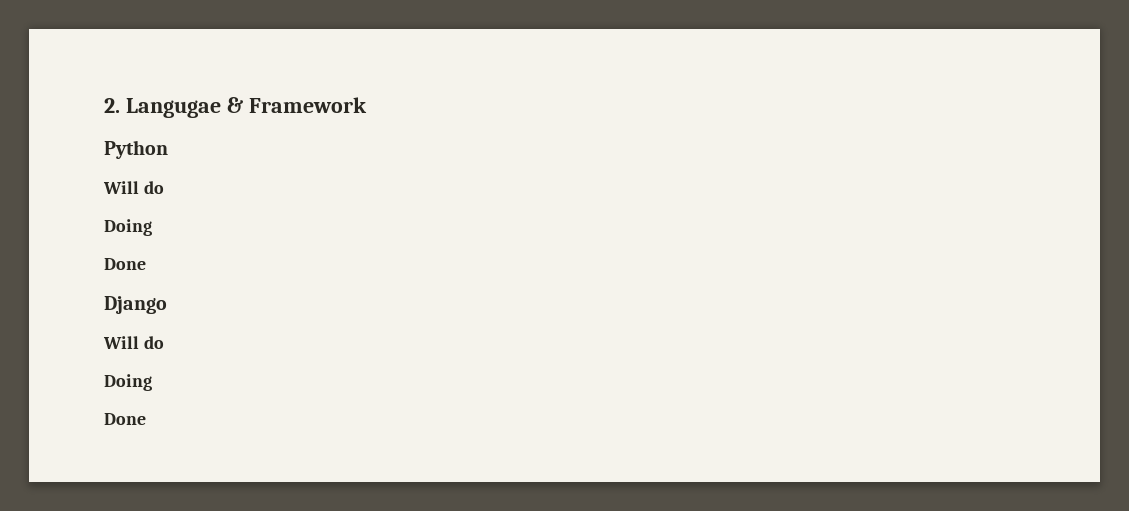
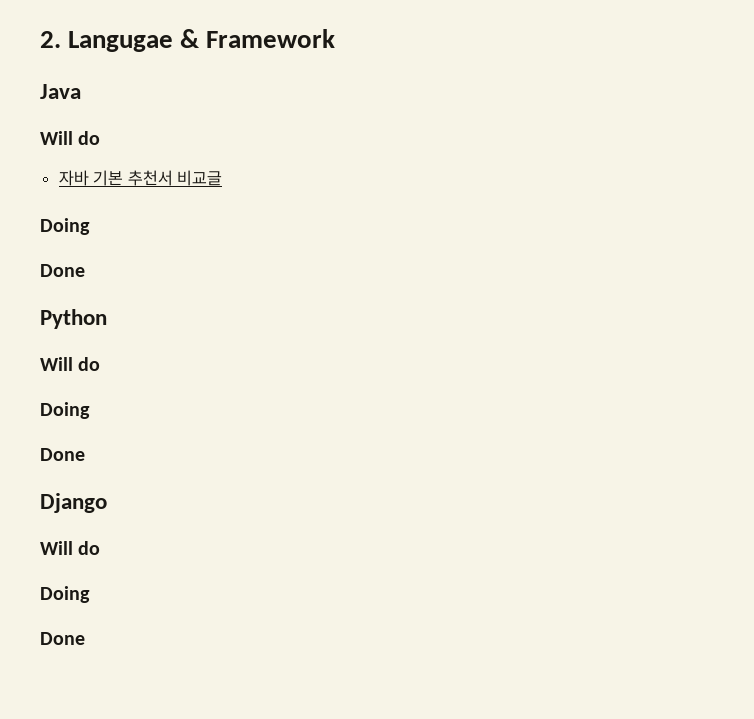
(367, 105) none -> [40,84,81,99] [40,131,101,145] [58,170,223,186] [40,218,90,235] [40,264,85,277] // Java // Will do // 자바 기본 추천서 비교글 // Doing // Done

